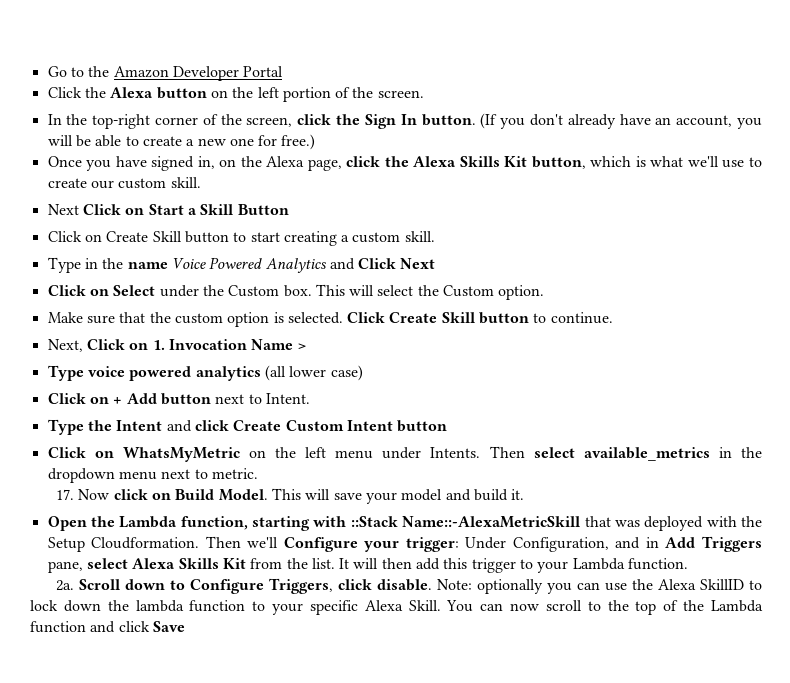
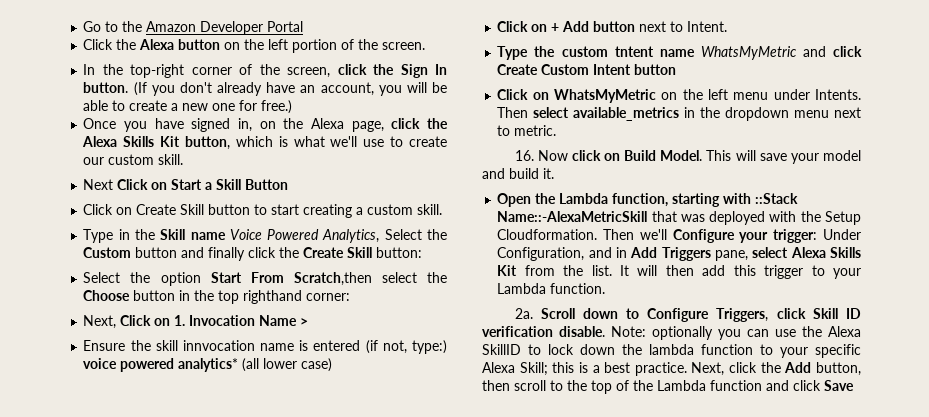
(124, 263) none -> [160,229,186,240] Skill
[265,258,436,273] [47,284,545,300] [47,312,613,327] Analytics and Click Next // Click on Select under the Custom box. This will select the Custom option. // Make sure that the custom option is selected. Click Create Skill button to continue. -> [322,229,447,243] [83,247,423,261] [83,272,447,286] [83,290,351,304] Analytics, Select the Custom button and finally click the Create Skill button: // Select the option Start From Scratch,then select the Choose button in the top righthand corner:
[47,365,84,381] Type -> [83,340,448,354] Ensure the skill innvocation name is entered (if not, type:)
[195,366,261,381] analytics -> [178,358,239,372] analytics*
[116,420,163,431] Intent -> [561,46,797,60] custom tntent name WhatsMyMetric
[56,489,75,500] 17. -> [514,150,534,161] 16.
(373, 584) none -> [812,308,861,319] [482,326,553,337] Skill ID verification
[408,600,540,612] Skill. You can now -> [519,362,861,376] [482,380,510,391] Skill; this is a best practice. Next, click the Add button, then

